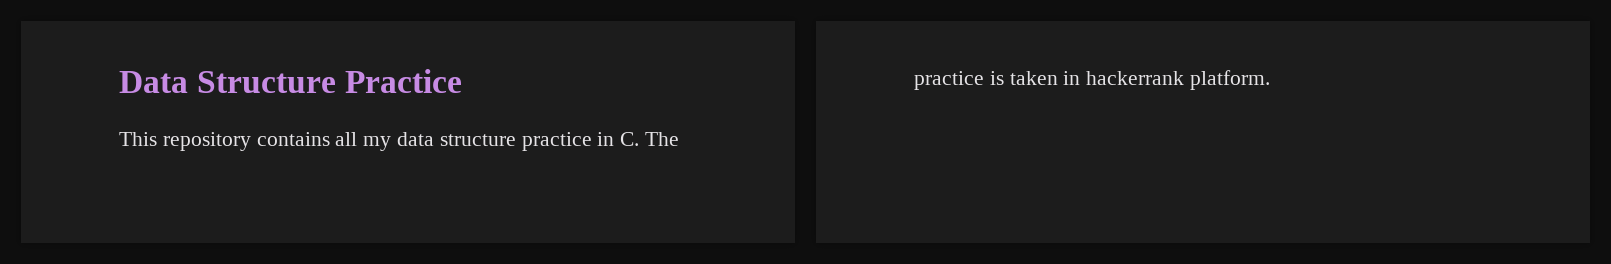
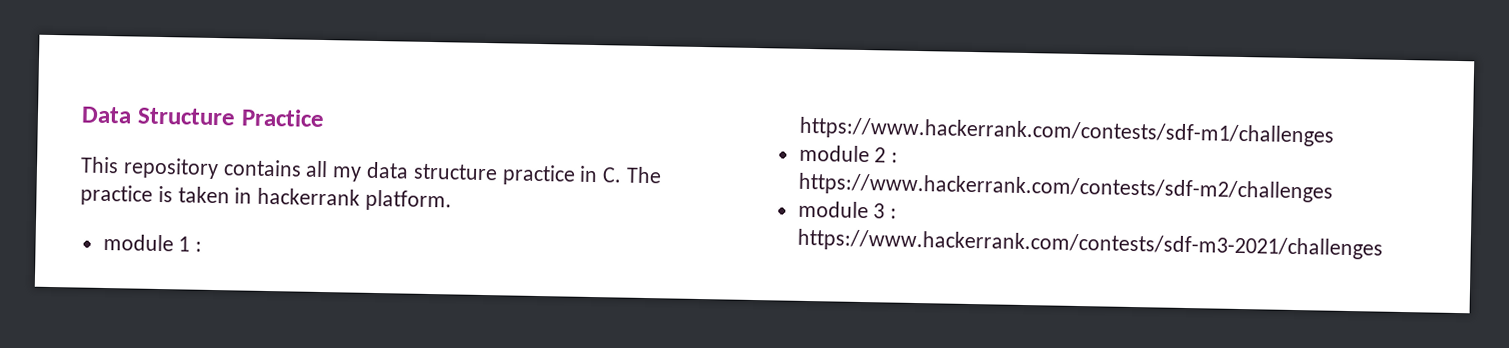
(1271, 80) none -> [102,233,203,252] [798,116,1334,147] [798,144,899,163] [797,172,1333,203] [797,200,898,219] [796,228,1383,260] // module 1 : https://www.hackerrank.com/contests/sdf-m1/challenges // module 2 : https://www.hackerrank.com/contests/sdf-m2/challenges // module 3 : https://www.hackerrank.com/contests/sdf-m3-2021/challenges

